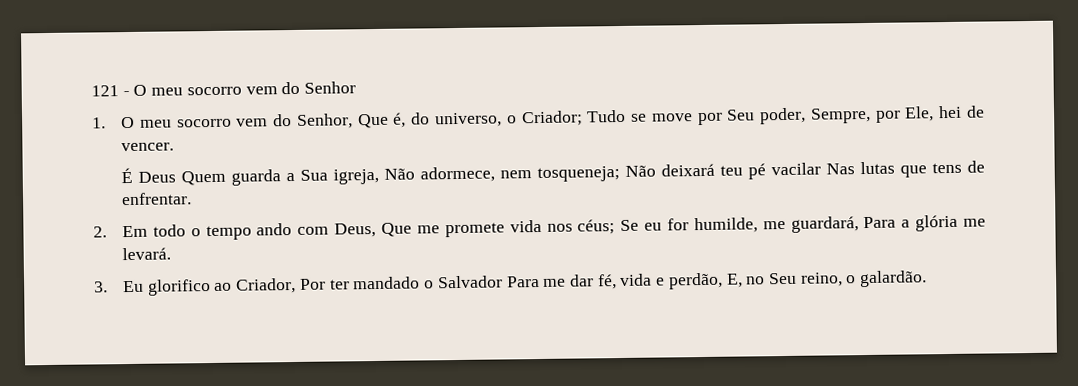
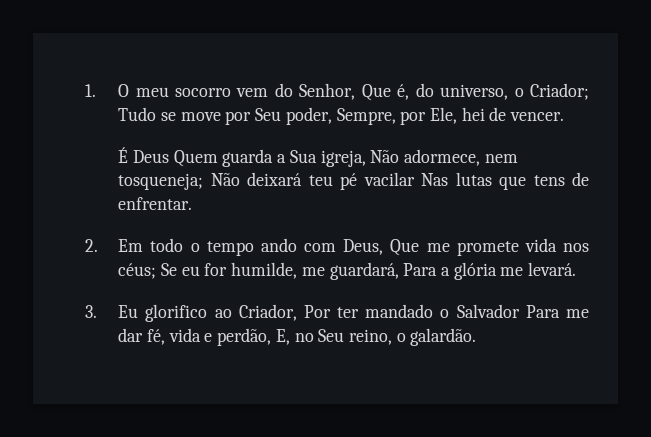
[91,81,357,97] 121 - O meu socorro vem do Senhor // -> (85, 90) none

